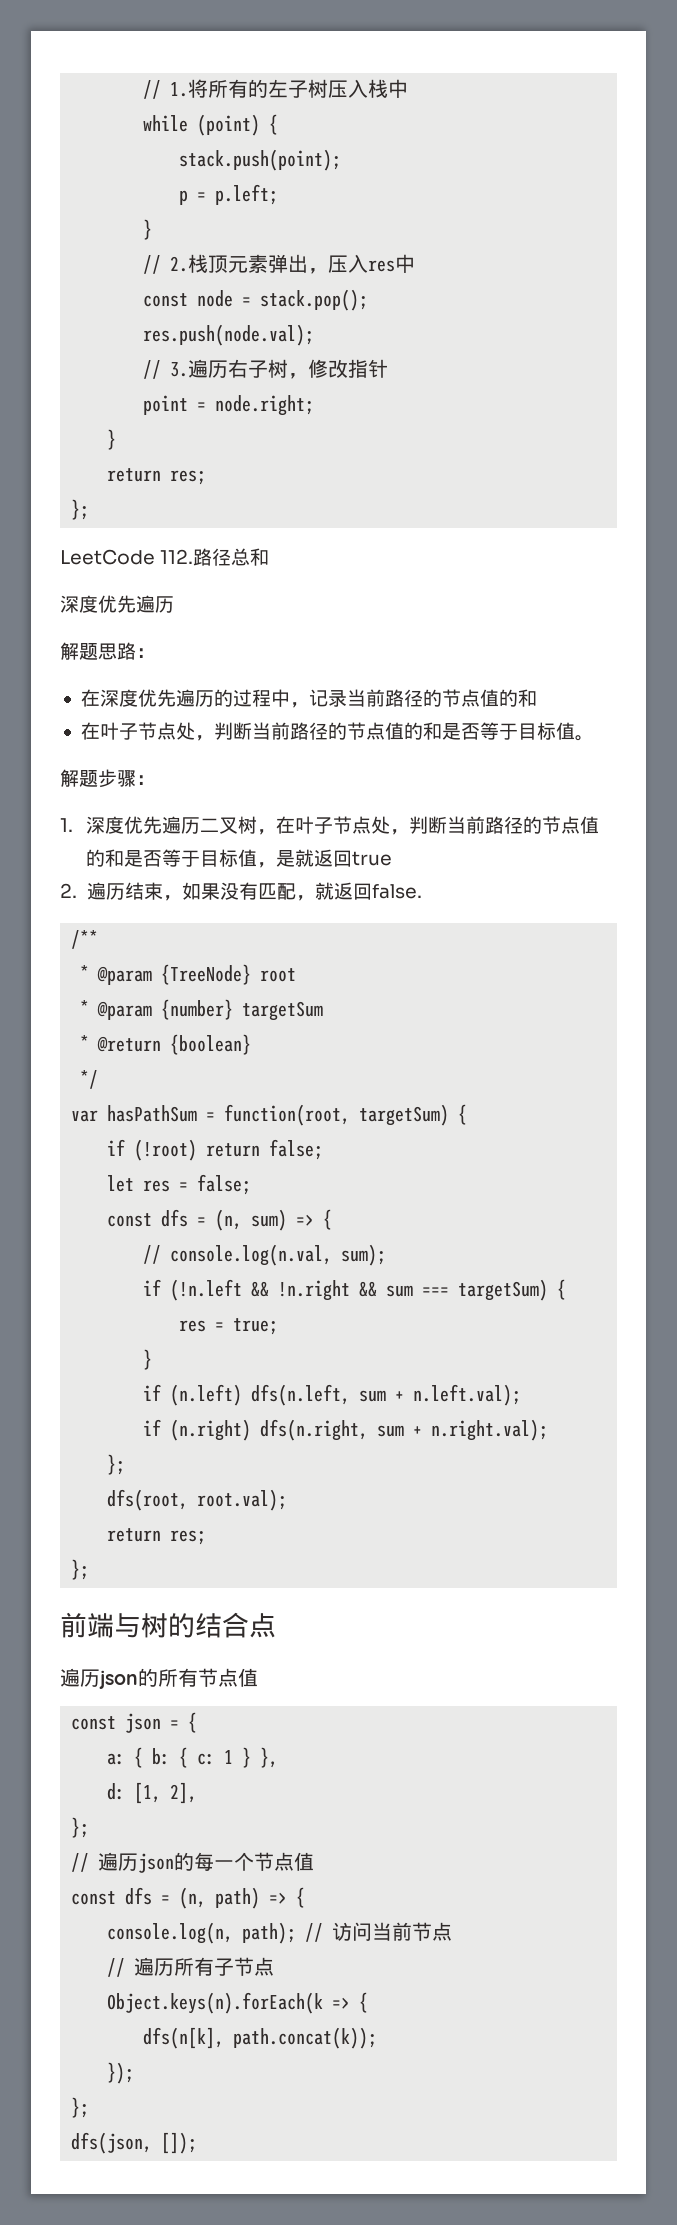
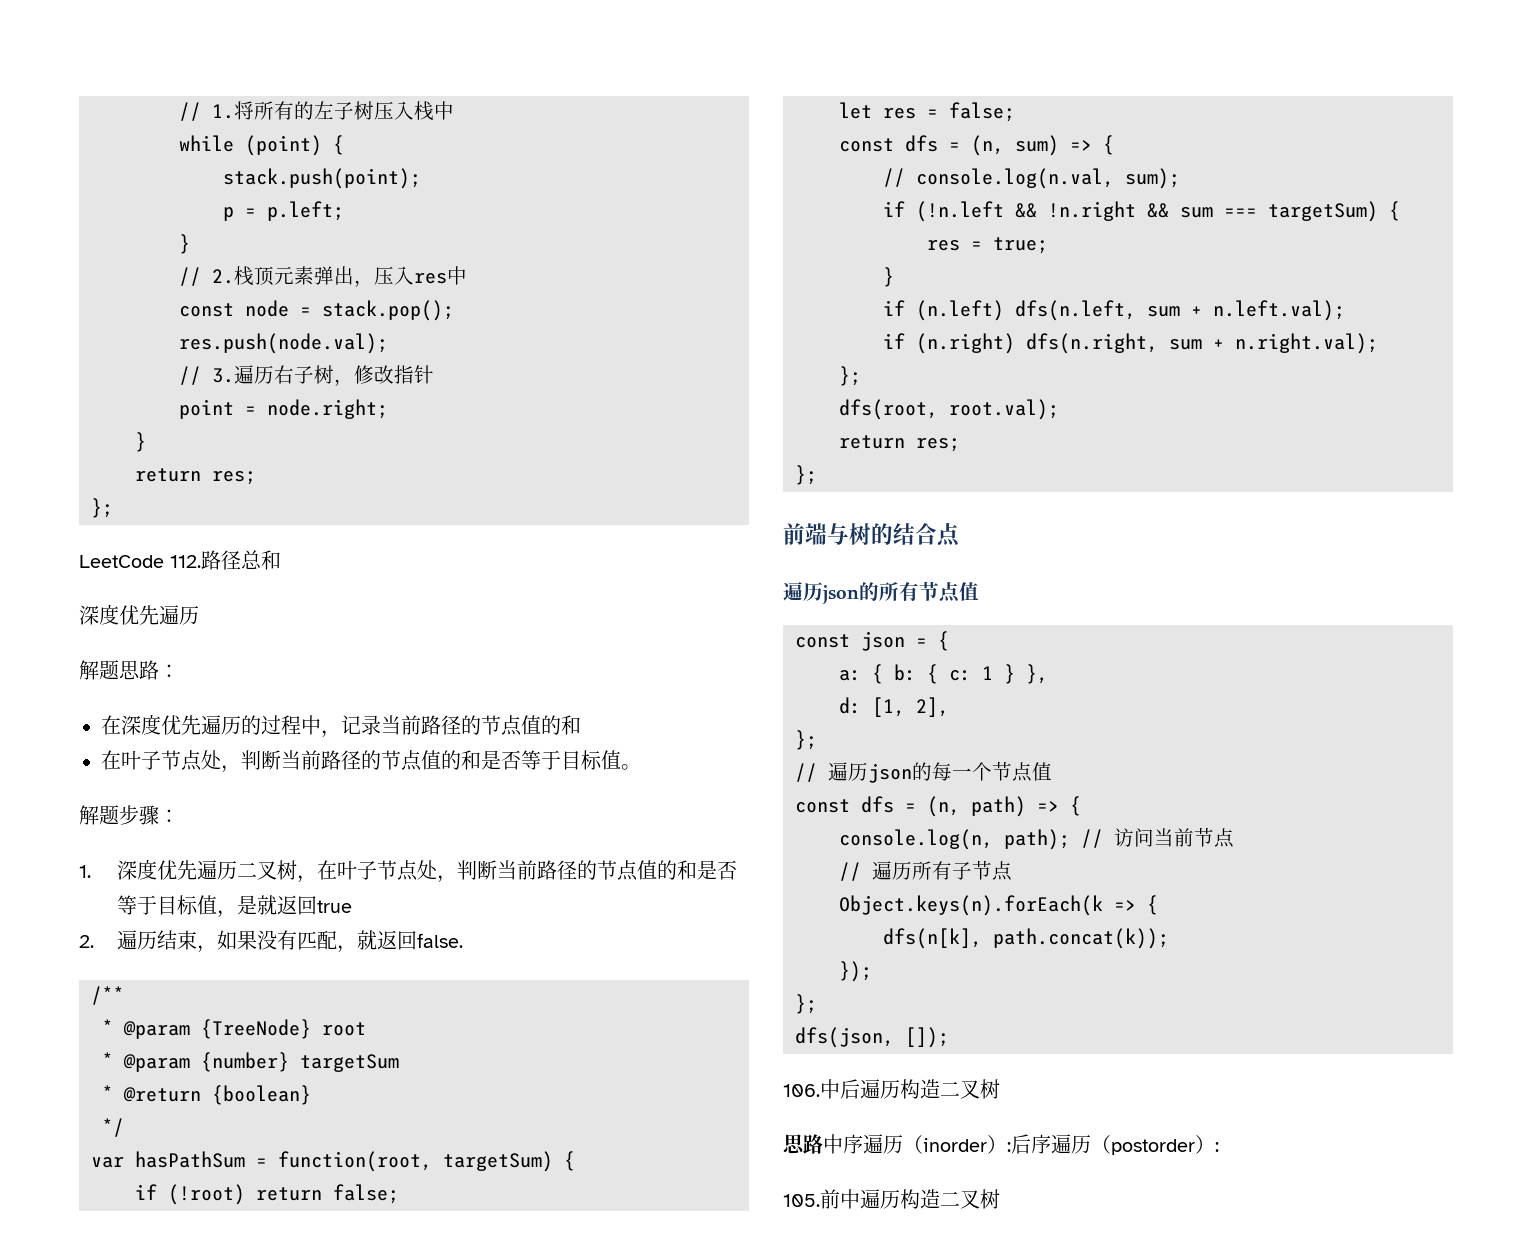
(198, 2143) none -> [783,1079,1000,1099] [783,1134,1219,1155] [783,1189,1000,1209] // 106.中后遍历构造二叉树 // 思路中序遍历（inorder）:后序遍历（postorder）: // 105.前中遍历构造二叉树

